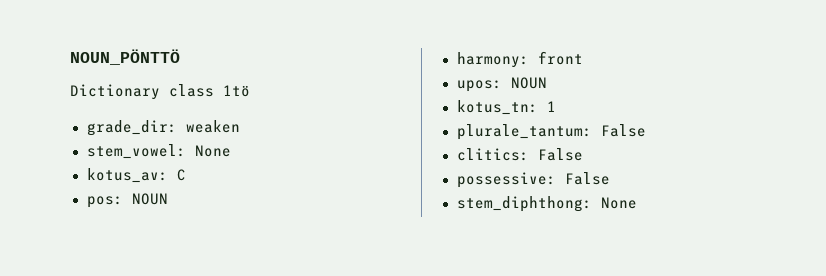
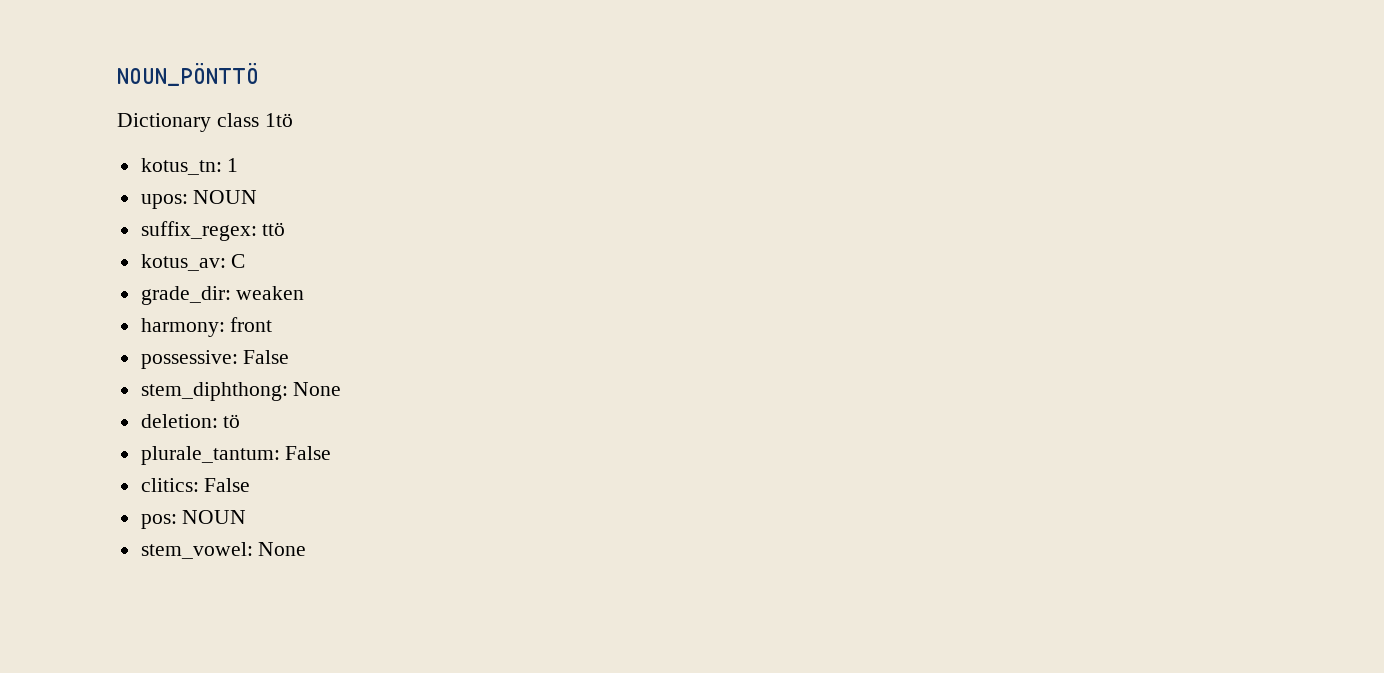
[86,120,240,136] [86,144,231,159] grade_dir: weaken // stem_vowel: None -> [140,158,239,175] [140,190,258,209] [140,221,286,241] kotus_tn: 1 // upos: NOUN // suffix_regex: ttö
[86,193,168,208] pos: NOUN -> [140,286,305,305] grade_dir: weaken
[456,77,547,92] [456,100,556,115] upos: NOUN // kotus_tn: 1 -> [140,350,290,369] [140,382,342,401] [140,414,241,428] possessive: False // stem_diphthong: None // deletion: tö
[456,172,610,188] [456,196,592,212] possessive: False // stem_diphthong: -> [140,510,247,529] [140,542,253,559] pos: NOUN // stem_vowel:

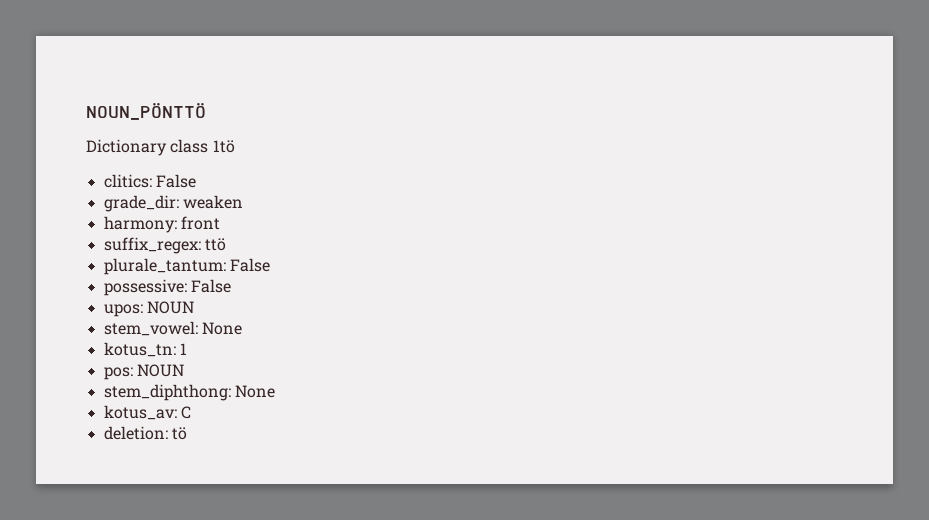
[140,158,239,175] [140,190,258,209] [140,221,286,241] [140,254,246,271] [140,286,305,305] [140,317,273,337] [140,350,290,369] kotus_tn: 1 // upos: NOUN // suffix_regex: ttö // kotus_av: C // grade_dir: weaken // harmony: front // possessive: False -> [103,174,196,188] [103,195,243,212] [103,216,220,233] [103,237,226,254] [103,258,270,275] [103,279,231,296] [103,301,194,317] [103,321,242,336] [103,342,187,357] [103,364,184,380] clitics: False // grade_dir: weaken // harmony: front // suffix_regex: ttö // plurale_tantum: False // possessive: False // upos: NOUN // stem_vowel: None // kotus_tn: 1 // pos: NOUN
(342, 389) none -> [103,405,191,420] // kotus_av: C
[140,446,332,465] [140,478,251,492] [140,510,247,529] [140,542,307,559] // plurale_tantum: False // clitics: False // pos: NOUN // stem_vowel: None -> (187, 433) none

